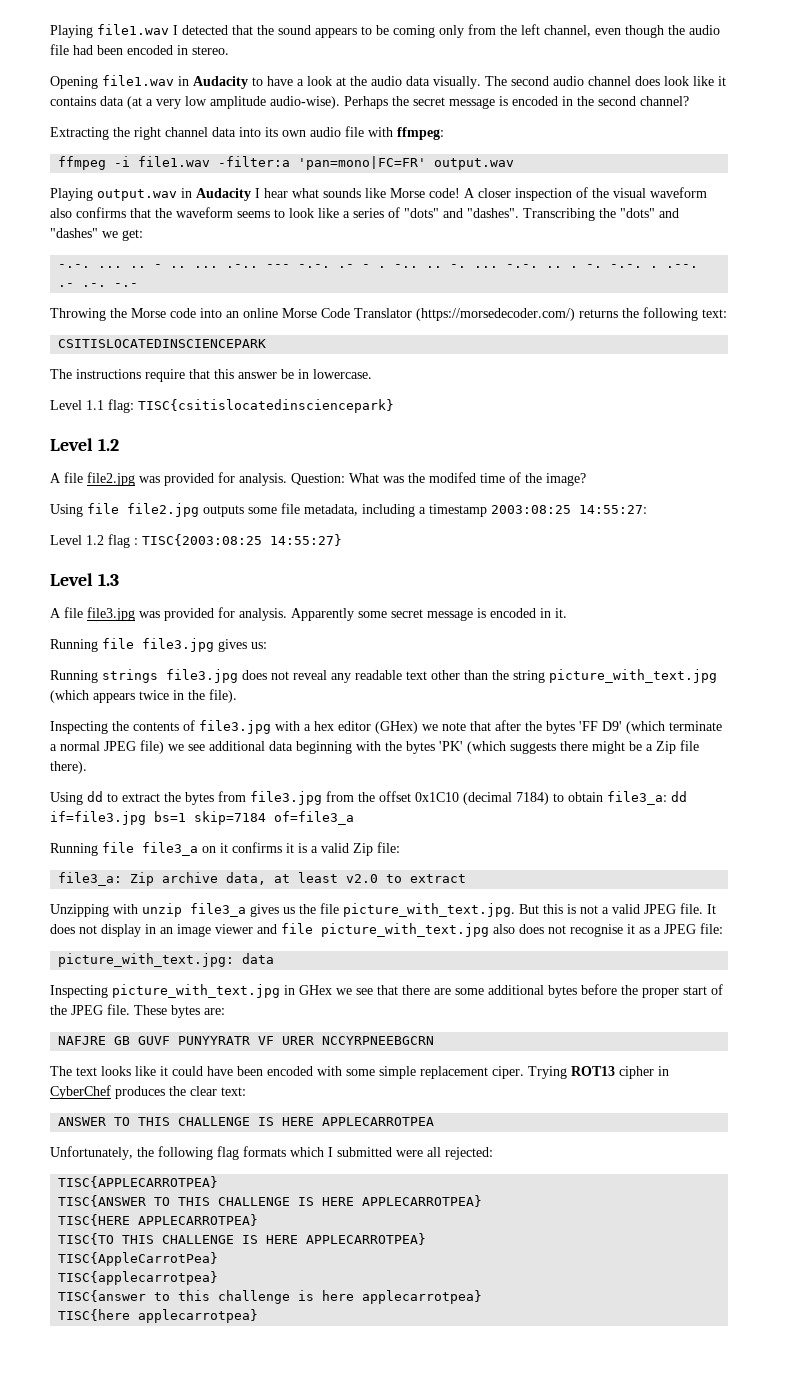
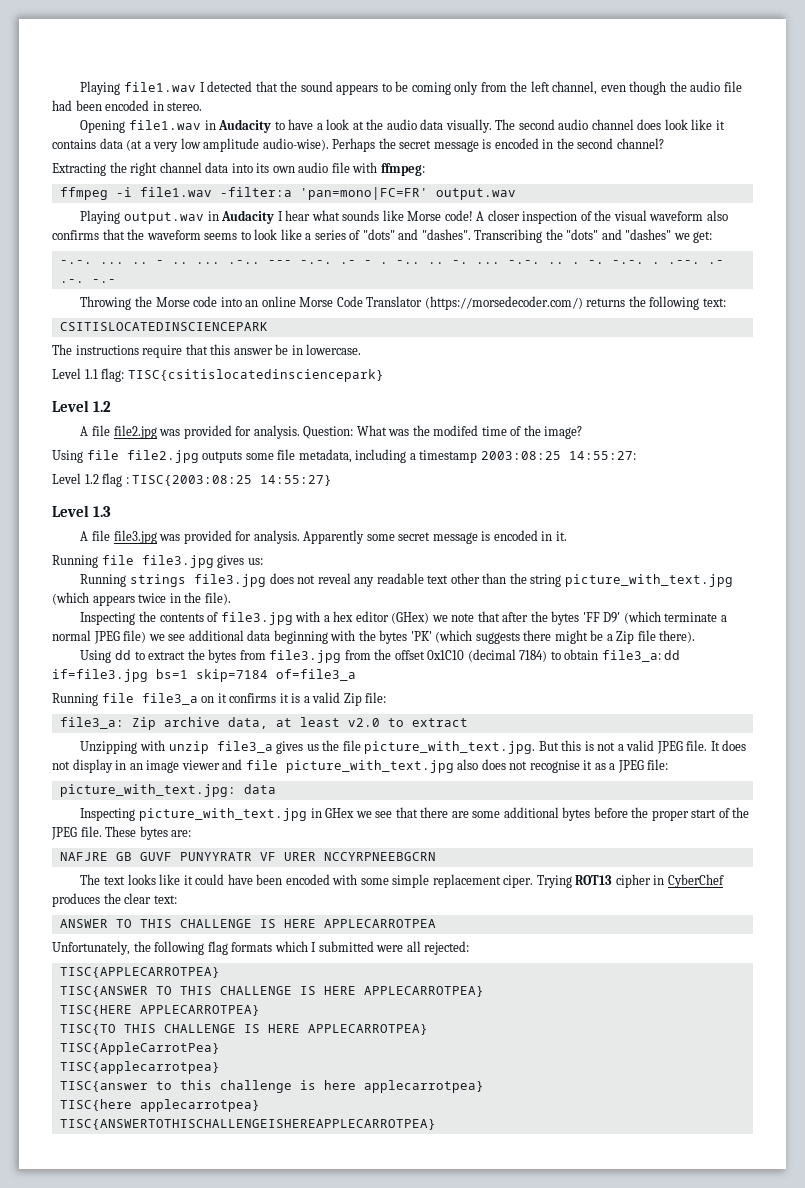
(259, 1316) none -> [59,1119,436,1130] // TISC{ANSWERTOTHISCHALLENGEISHEREAPPLECARROTPEA}

